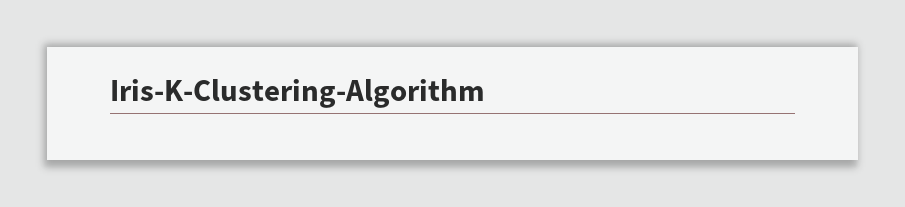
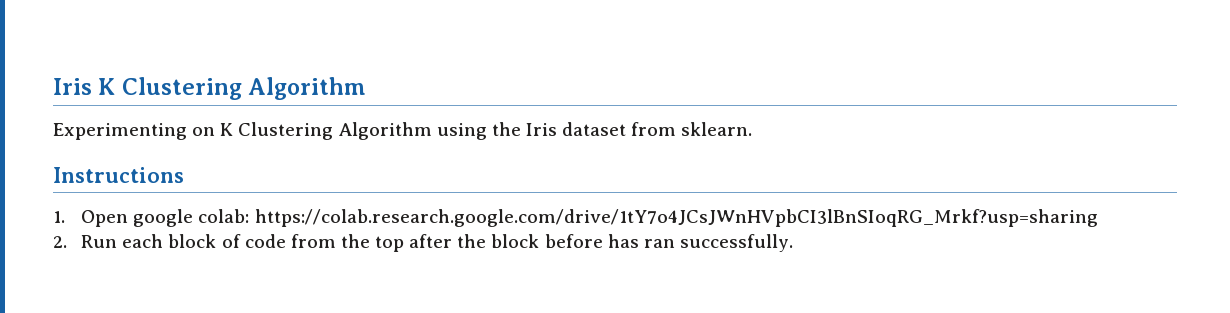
[110,79,485,108] Iris-K-Clustering-Algorithm -> [53,77,367,100] [53,122,753,140] [53,167,184,183] [53,209,1098,227] [53,234,793,252] Iris K Clustering Algorithm // Experimenting on K Clustering Algorithm using the Iris dataset from sklearn. // Instructions // 1. Open google colab: https://colab.research.google.com/drive/1tY7o4JCsJWnHVpbCI3lBnSIoqRG_Mrkf?usp=sharing // 2. Run each block of code from the top after the block before has ran successfully.

